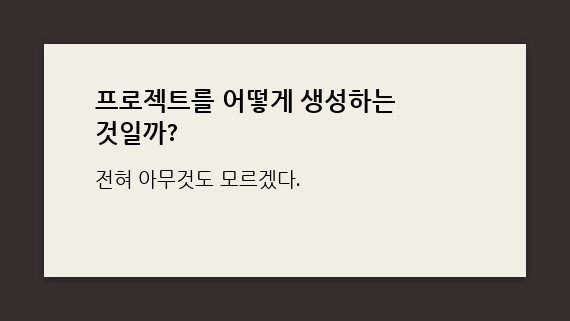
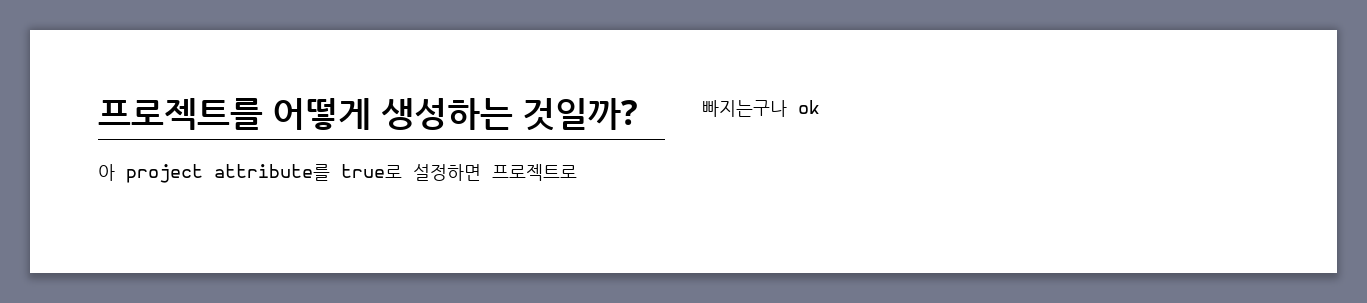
[95,170,300,190] 전혀 아무것도 모르겠다. -> [98,164,577,183] [702,100,820,117] 아 project attribute를 true로 설정하면 프로젝트로 빠지는구나 ok

